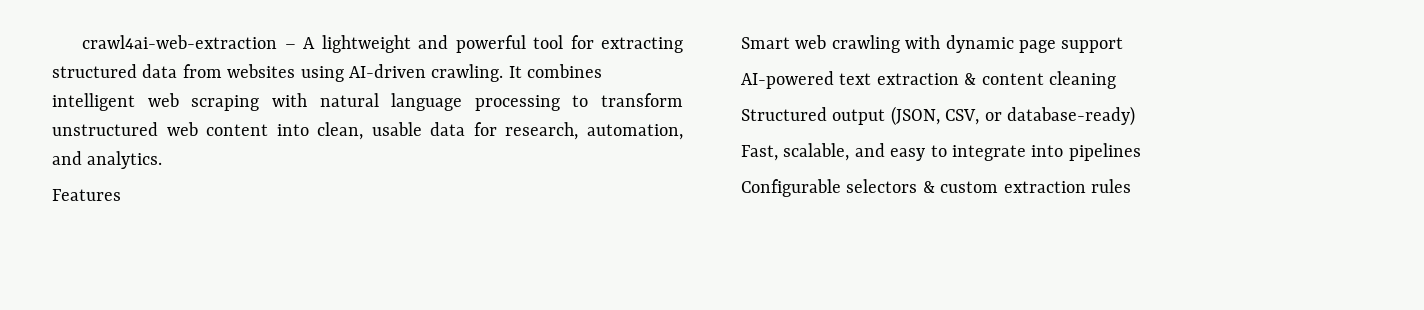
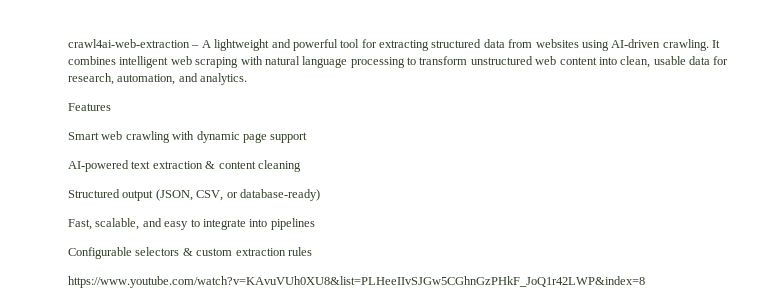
(1131, 186) none -> [68,276,645,288] // https://www.youtube.com/watch?v=KAvuVUh0XU8&list=PLHeeIIvSJGw5CGhnGzPHkF_JoQ1r42LWP&index=8

